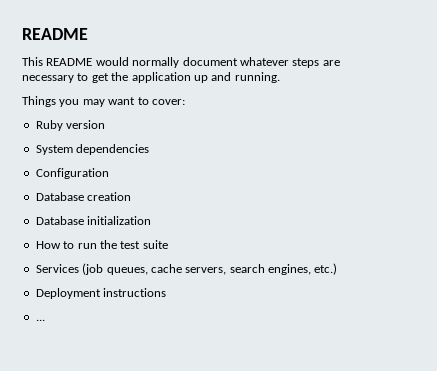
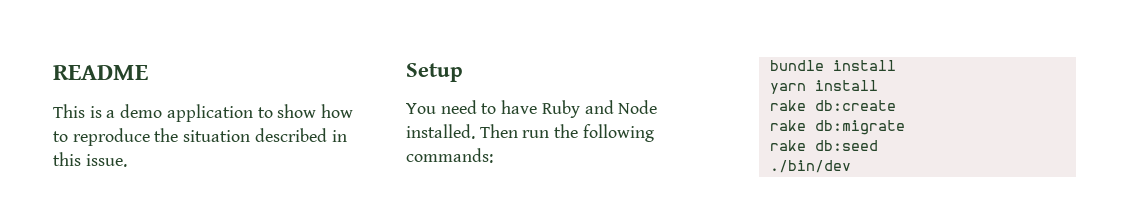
[46,57,340,68] [22,72,280,83] [22,96,185,107] [35,120,106,131] [35,144,150,155] [35,168,109,179] [35,192,132,201] [35,216,152,225] [35,240,168,249] [35,263,338,275] [35,288,167,299] [35,319,45,321] README would normally document whatever steps are necessary to get the application up and running. // Things you may want to cover: // Ruby version // System dependencies // Configuration // Database creation // Database initialization // How to run the test suite // Services (job queues, cache servers, search engines, etc.) // Deployment instructions // ... -> [89,104,354,122] [53,128,347,146] [53,152,127,167] [406,63,463,82] [406,100,658,118] [406,124,654,142] [406,148,493,163] [769,60,896,71] [769,80,878,94] [769,100,896,111] [769,120,905,135] [769,140,878,151] [769,160,851,173] is a demo application to show how to reproduce the situation described in this issue. // Setup // You need to have Ruby and Node installed. Then run the following commands: // bundle install // yarn install // rake db:create // rake db:migrate // rake db:seed // ./bin/dev

